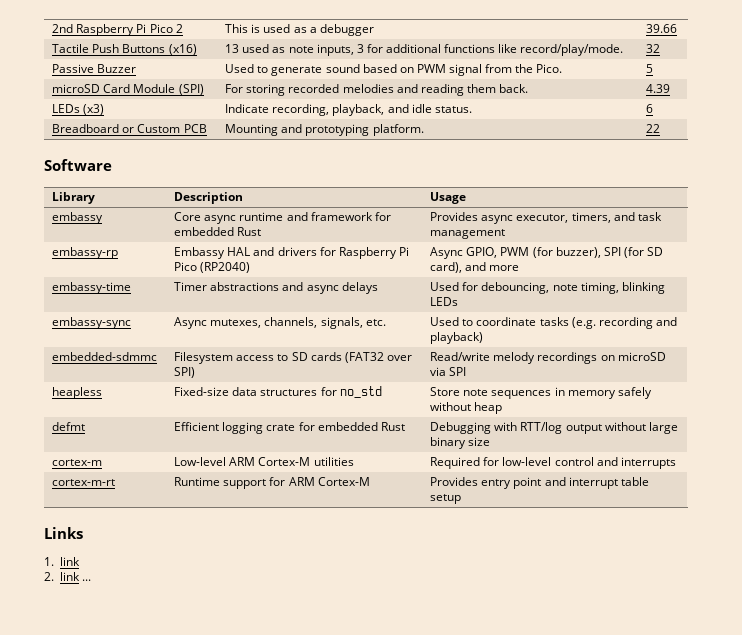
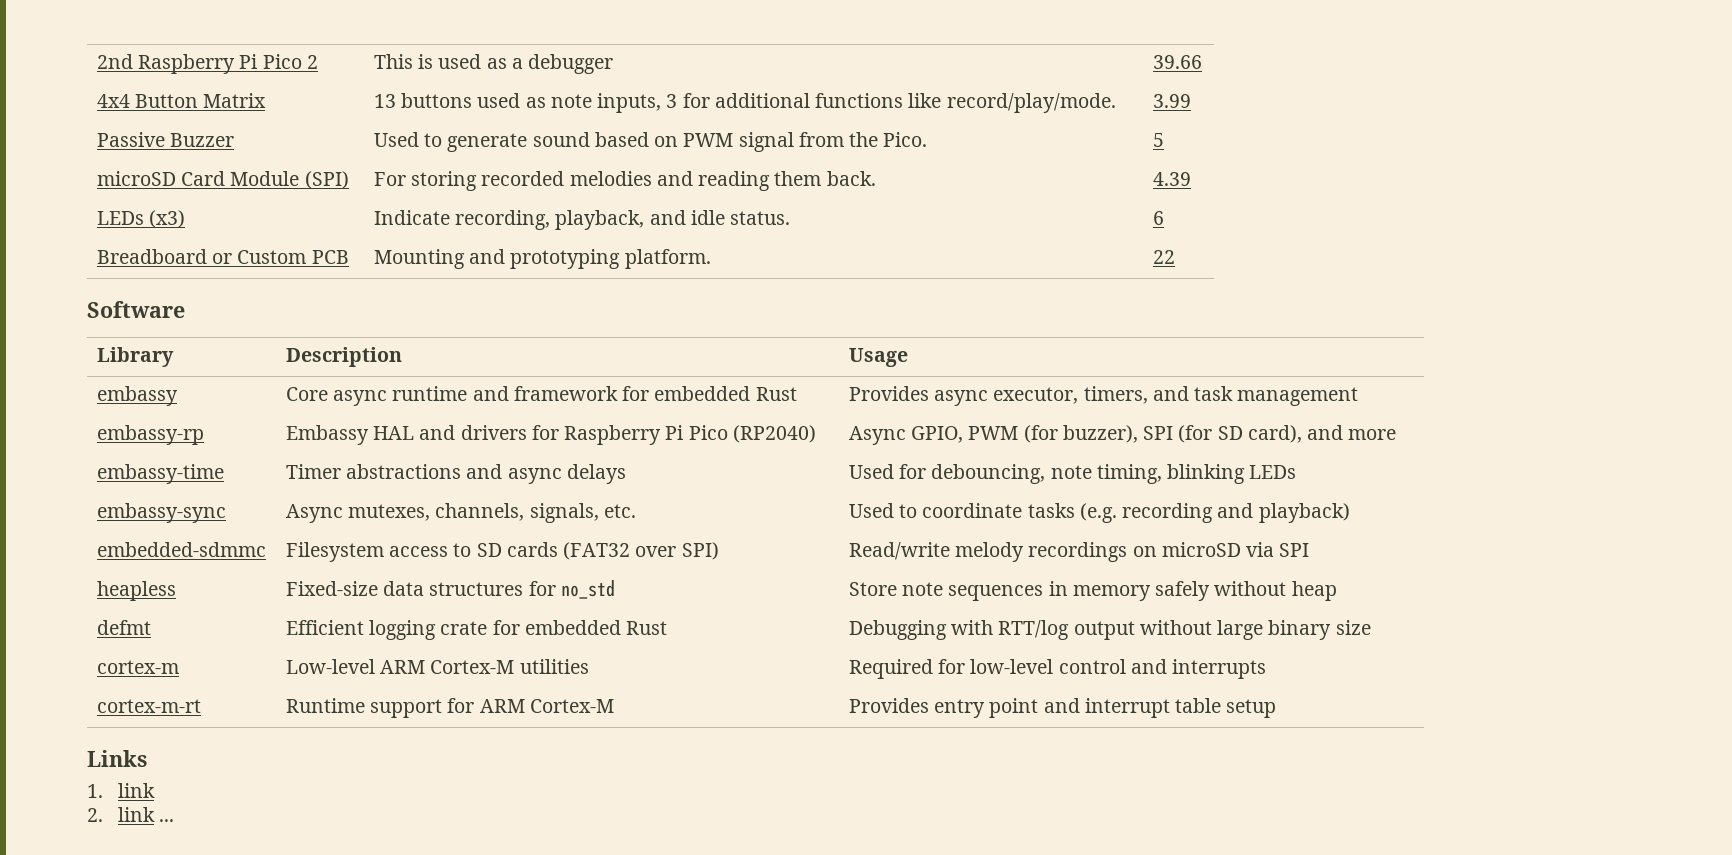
[52,44,197,55] Tactile Push Buttons (x16) -> [96,93,267,108] 4x4 Button Matrix
(240, 48) none -> [401,93,473,108] buttons
[646,44,661,53] 32 -> [1152,94,1191,108] 3.99

